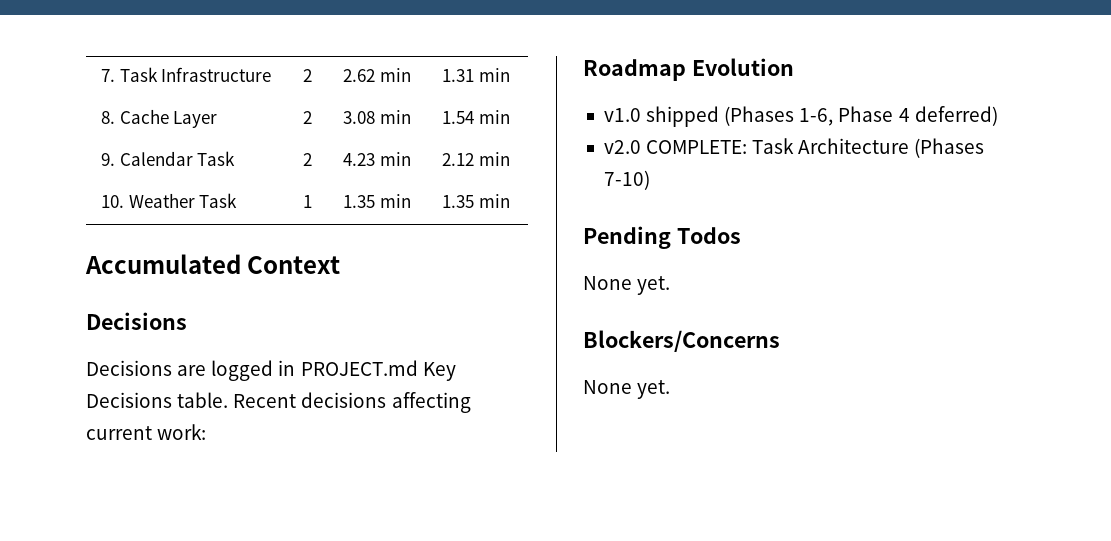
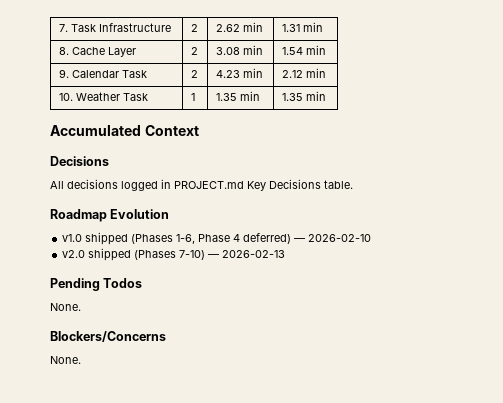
[86,360,207,376] Decisions are -> [50,179,118,189] All decisions
[233,392,471,413] [86,424,207,440] Recent decisions affecting current work: -> (353, 184) none
(998, 116) none -> [294,234,372,242] — 2026-02-10
[646,138,910,154] COMPLETE: Task Architecture -> [88,248,132,261] shipped
(650, 180) none -> [208,250,286,258] — 2026-02-13
[583,276,671,295] None yet. -> [50,303,81,311] None.
[583,380,671,399] None yet. -> [50,356,81,364] None.

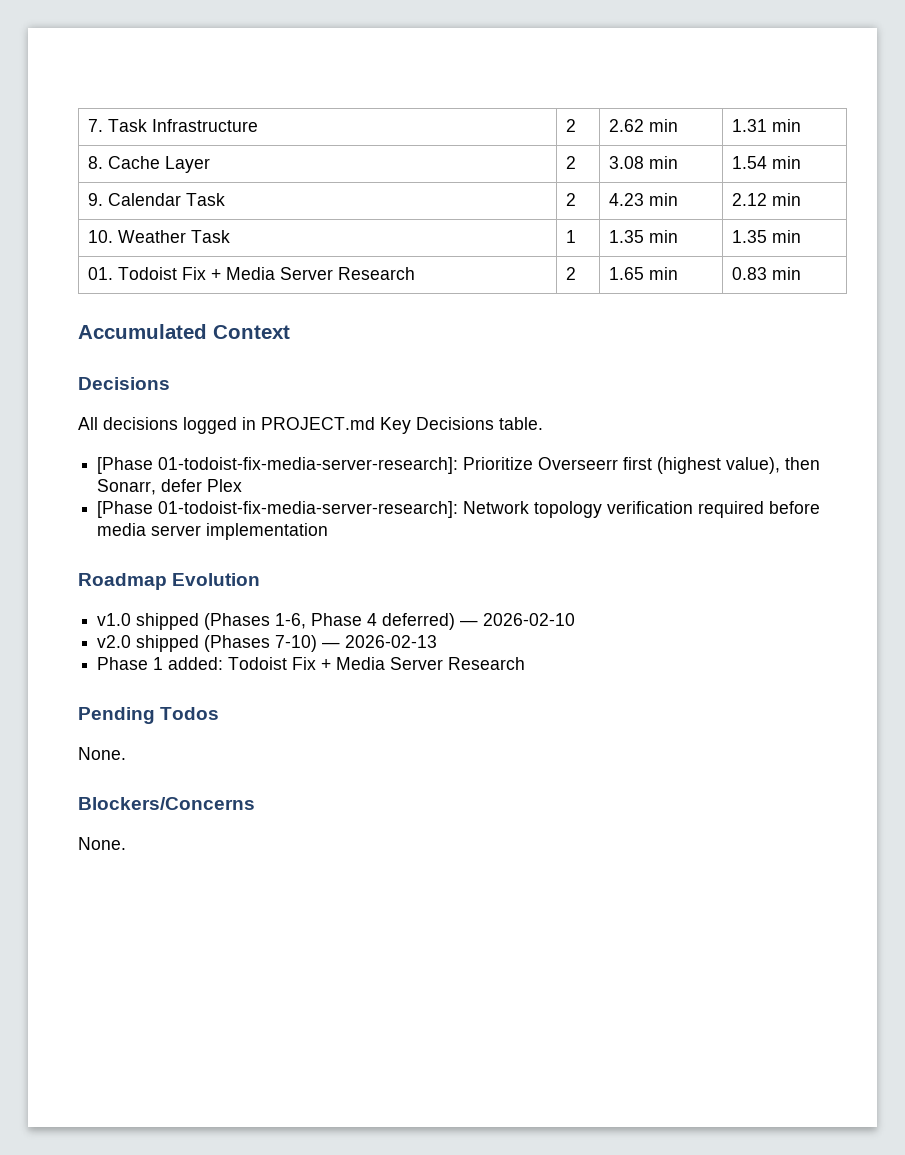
(326, 96) none -> [88,267,416,280] [566,267,577,280] [609,267,679,280] [732,267,802,280] // 01. Todoist Fix + Media Server Research | 2 | 1.65 min | 0.83 min
(353, 184) none -> [97,457,821,474] [97,479,243,495] [97,501,821,518] [97,523,329,540] // [Phase 01-todoist-fix-media-server-research]: Prioritize Overseerr first (highest value), then Sonarr, defer Plex // [Phase 01-todoist-fix-media-server-research]: Network topology verification required before media server implementation
(286, 254) none -> [97,657,526,670] // Phase 1 added: Todoist Fix + Media Server Research

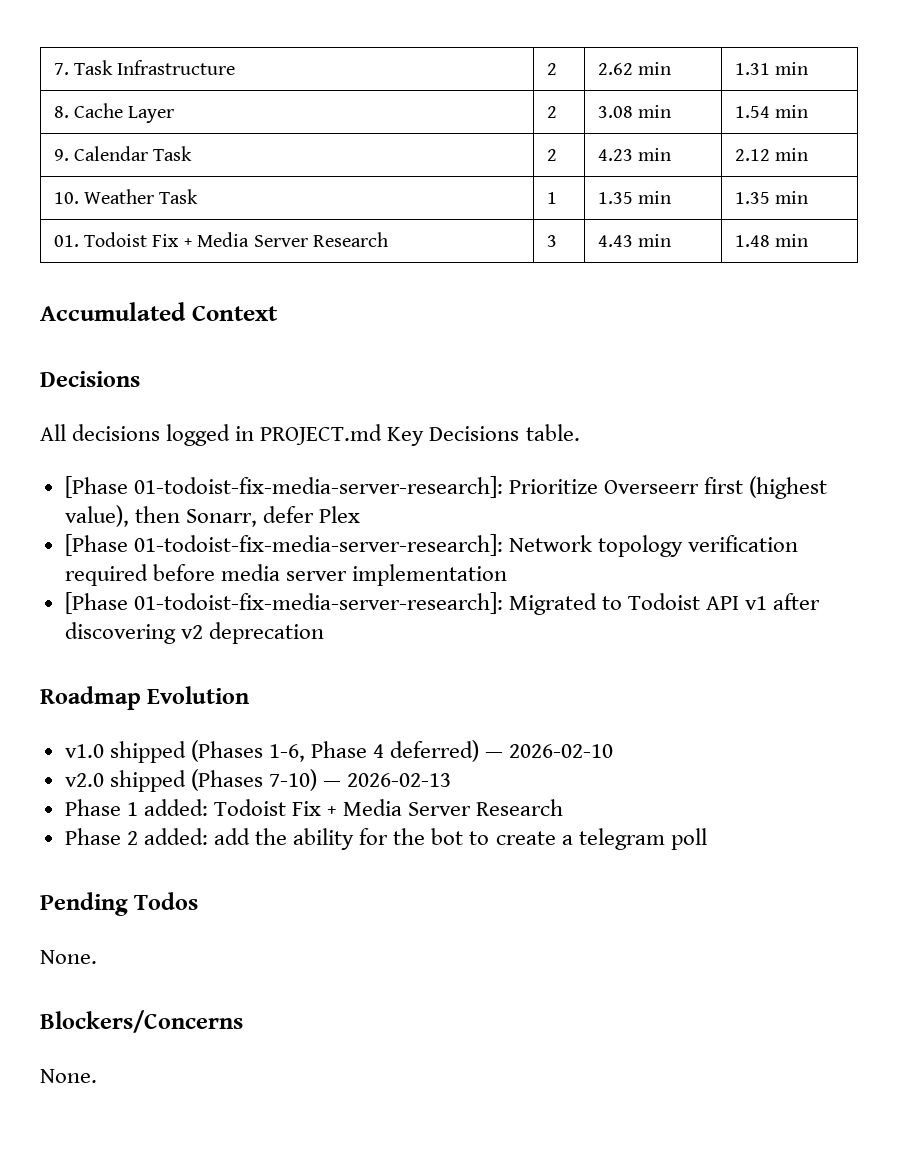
[566,267,577,280] [609,267,679,280] [732,267,768,280] 2 | 1.65 min | 0.83 -> [546,235,557,247] [597,234,672,247] [734,235,770,247] 3 | 4.43 min | 1.48
(329, 531) none -> [64,592,821,615] [64,622,324,644] // [Phase 01-todoist-fix-media-server-research]: Migrated to Todoist API v1 after discovering v2 deprecation
(526, 663) none -> [64,828,707,850] // Phase 2 added: add the ability for the bot to create a telegram poll

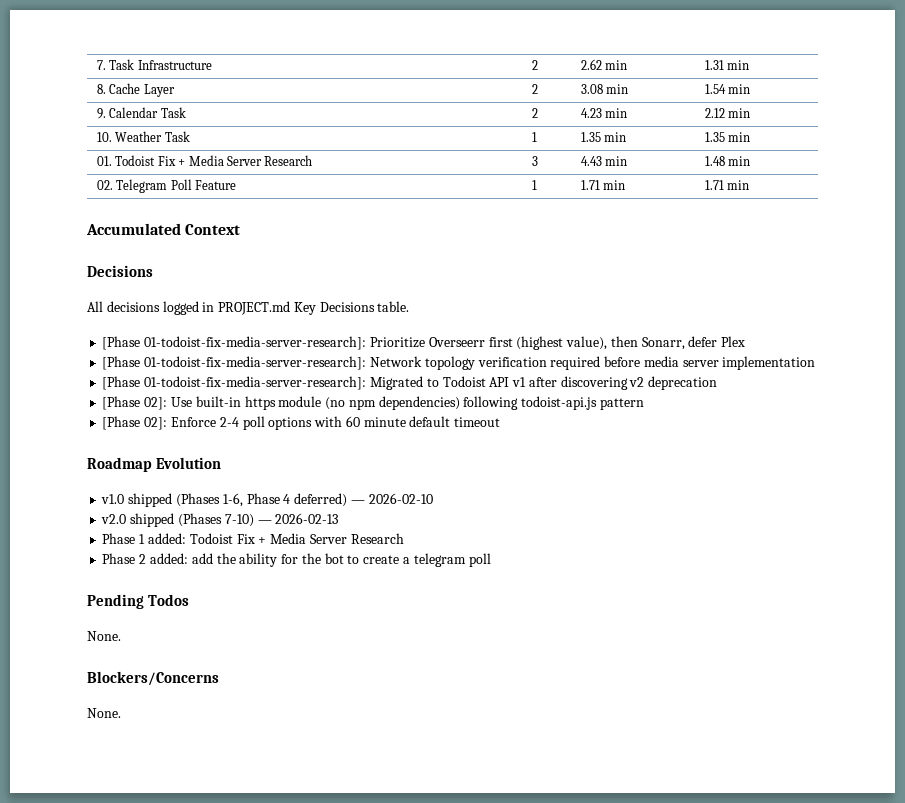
(809, 240) none -> [97,179,237,193] [532,180,538,190] [581,180,626,190] [705,180,750,190] // 02. Telegram Poll Feature | 1 | 1.71 min | 1.71 min
(324, 633) none -> [102,396,644,410] [102,416,501,430] // [Phase 02]: Use built-in https module (no npm dependencies) following todoist-api.js pattern // [Phase 02]: Enforce 2-4 poll options with 60 minute default timeout

